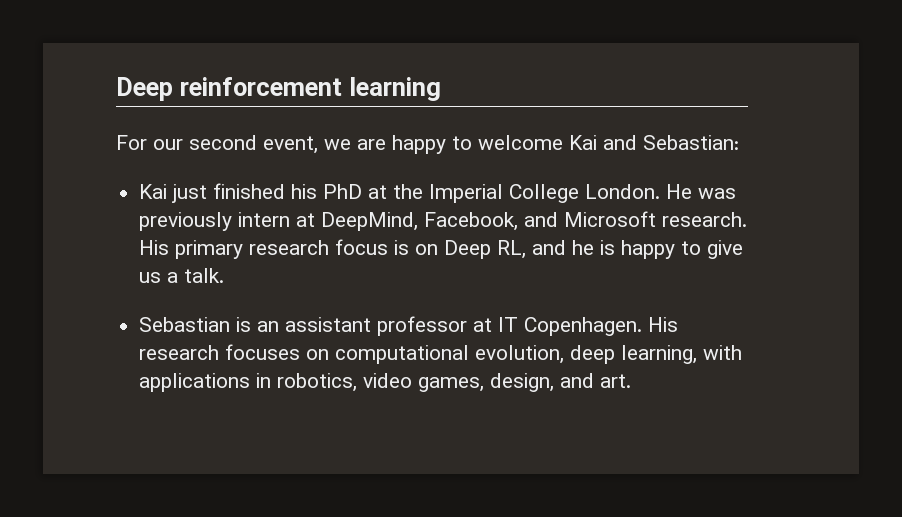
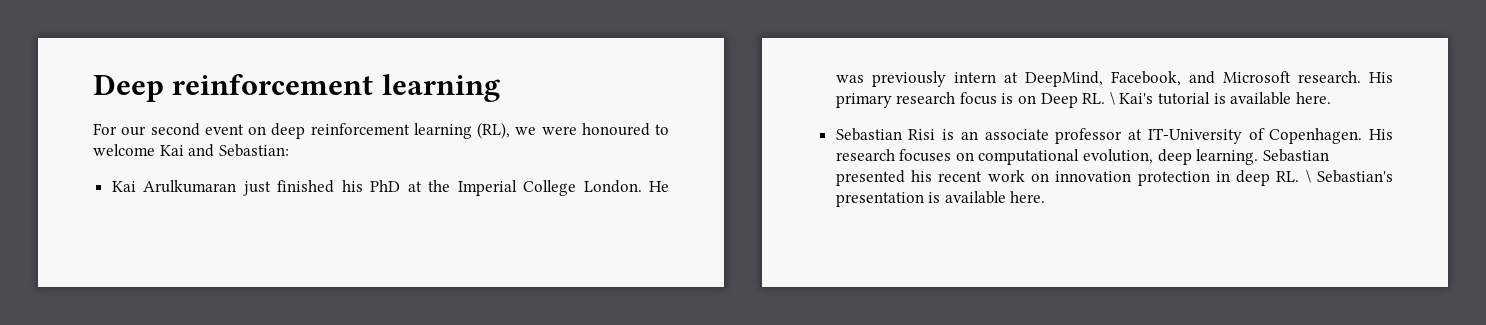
[263,135,446,154] event, we are happy -> [204,122,650,139] event on deep reinforcement learning (RL), we were honoured
(168, 191) none -> [143,180,237,193] Arulkumaran
[497,240,744,259] [139,268,225,283] [139,317,231,332] RL, and he is happy to give us a talk. // Sebastian -> [1082,91,1331,105] [835,128,936,141] RL. \ Kai's tutorial is available here. // Sebastian Risi
[285,317,372,332] assistant -> [984,129,1049,140] associate
[498,317,519,332] IT -> [1147,128,1265,144] IT-University of
[621,345,743,364] [139,373,632,392] learning, with applications in robotics, video games, design, and art. -> [1196,149,1329,165] [835,169,1393,186] [835,191,1046,207] learning. Sebastian presented his recent work on innovation protection in deep RL. \ Sebastian's presentation is available here.

